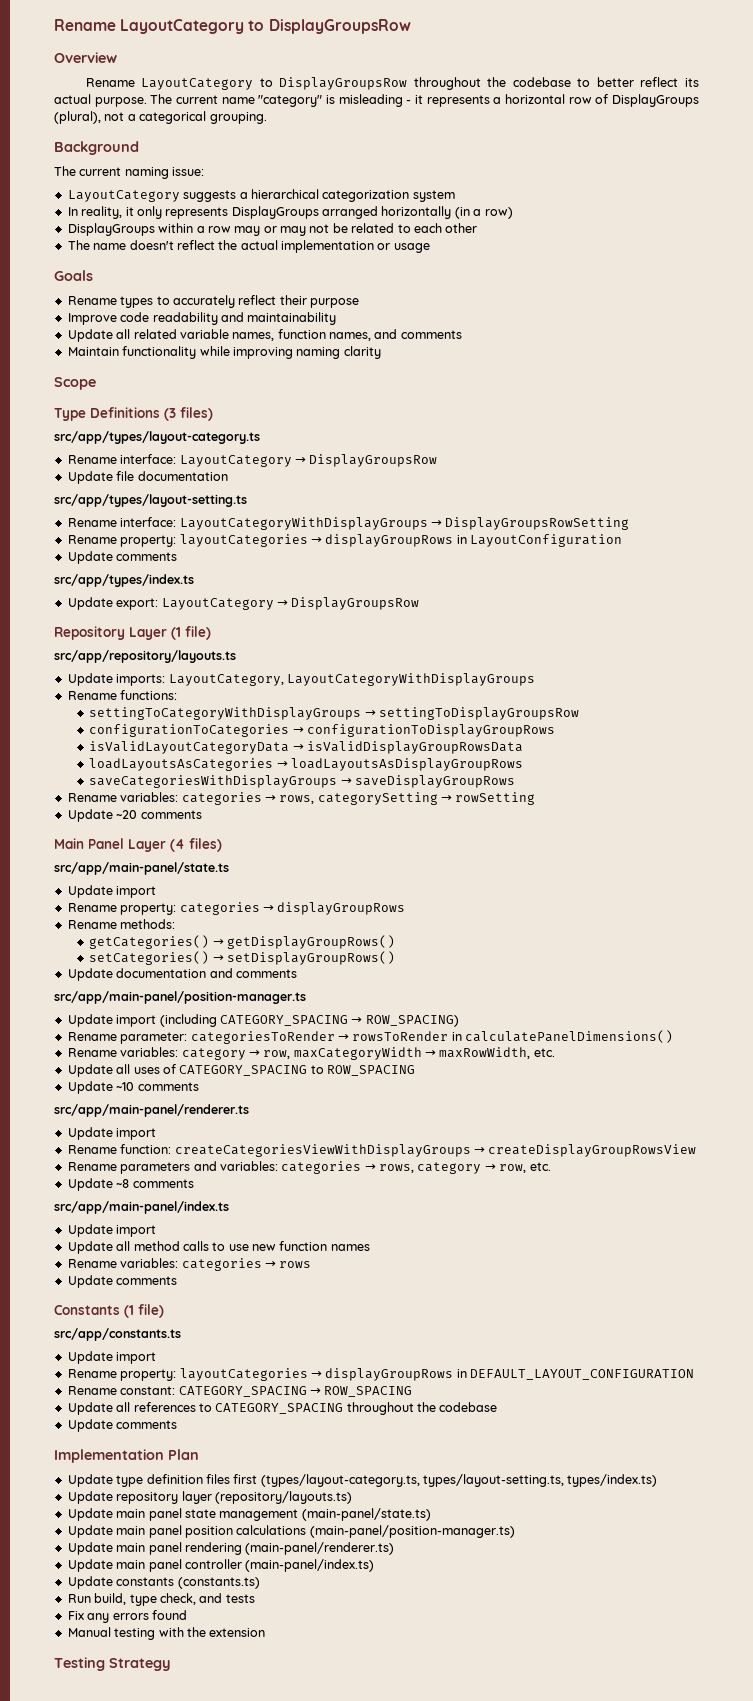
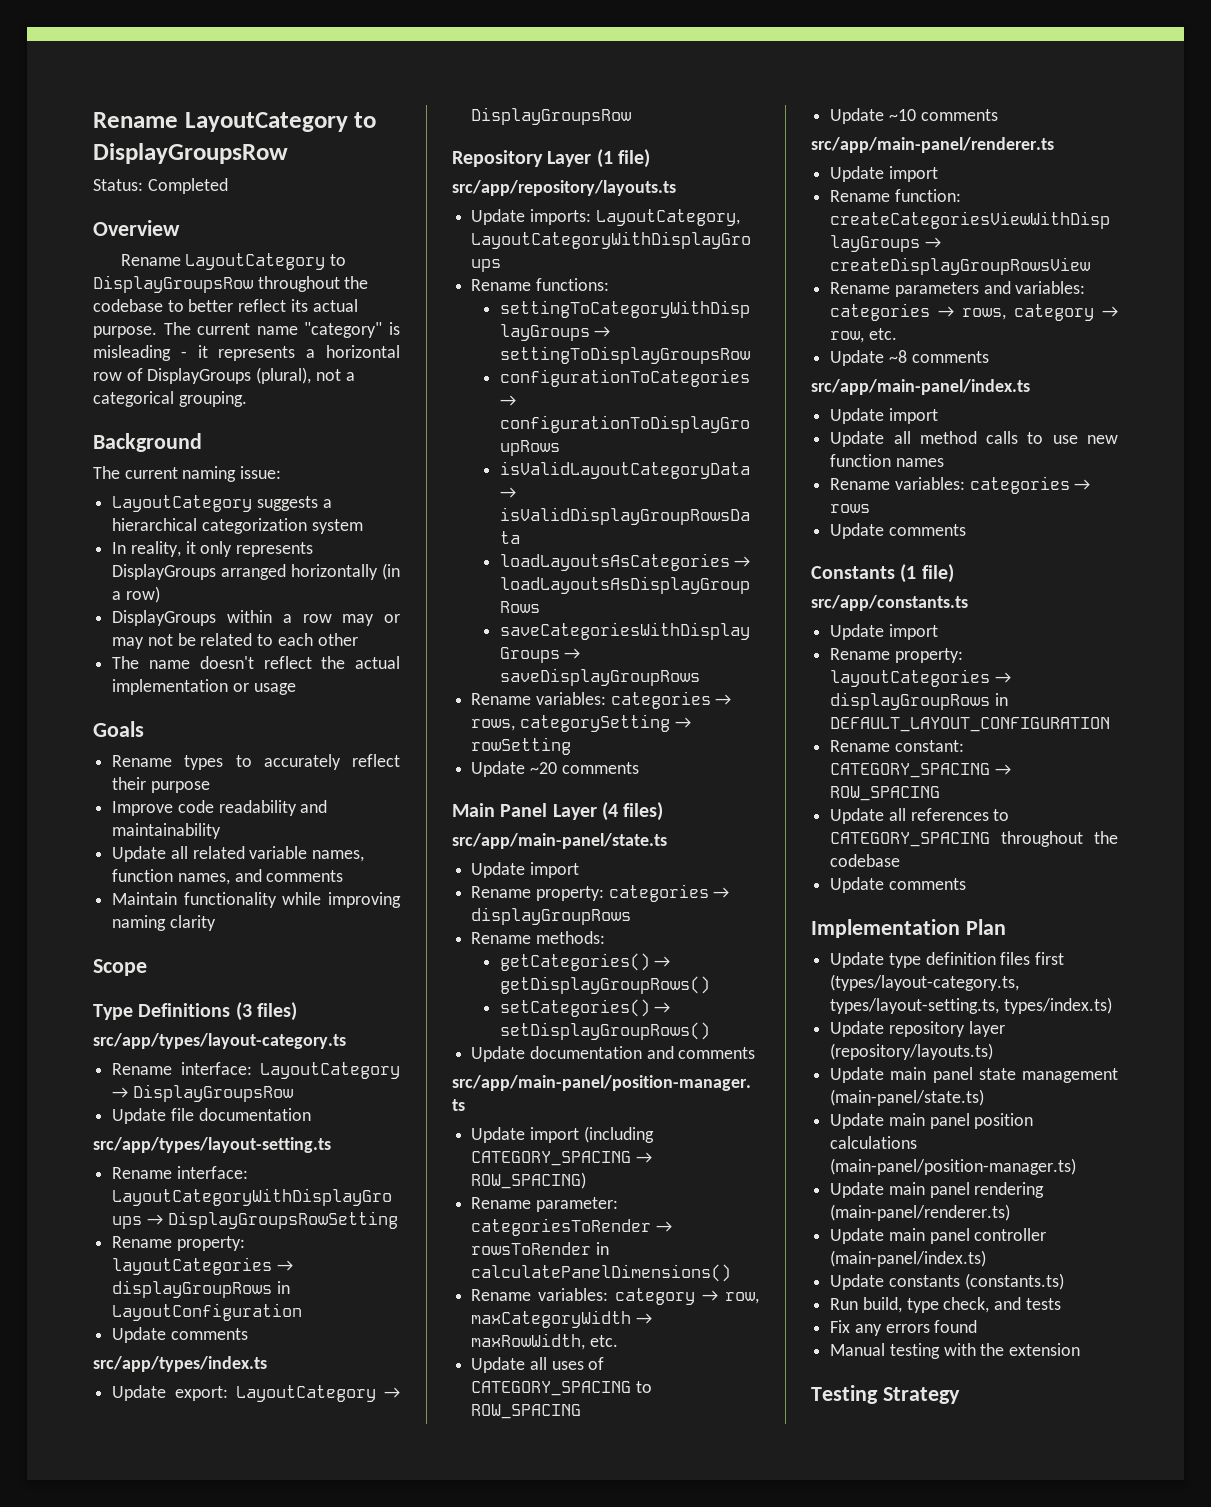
[54,19,411,34] Rename LayoutCategory to DisplayGroupsRow -> [93,112,377,132] [93,143,288,164] [93,178,228,194] Rename LayoutCategory to DisplayGroupsRow // Status: Completed

